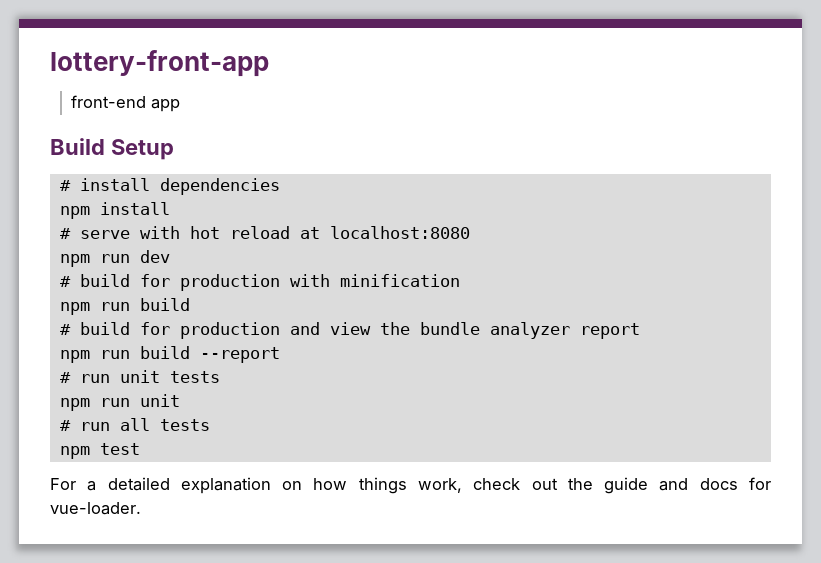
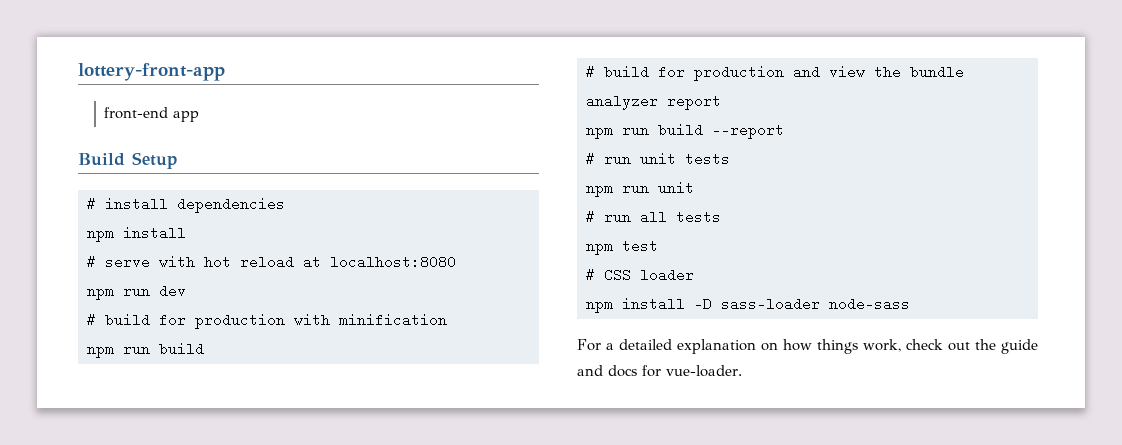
(140, 449) none -> [586,268,694,282] [586,297,910,313] // # CSS loader // npm install -D sass-loader node-sass

